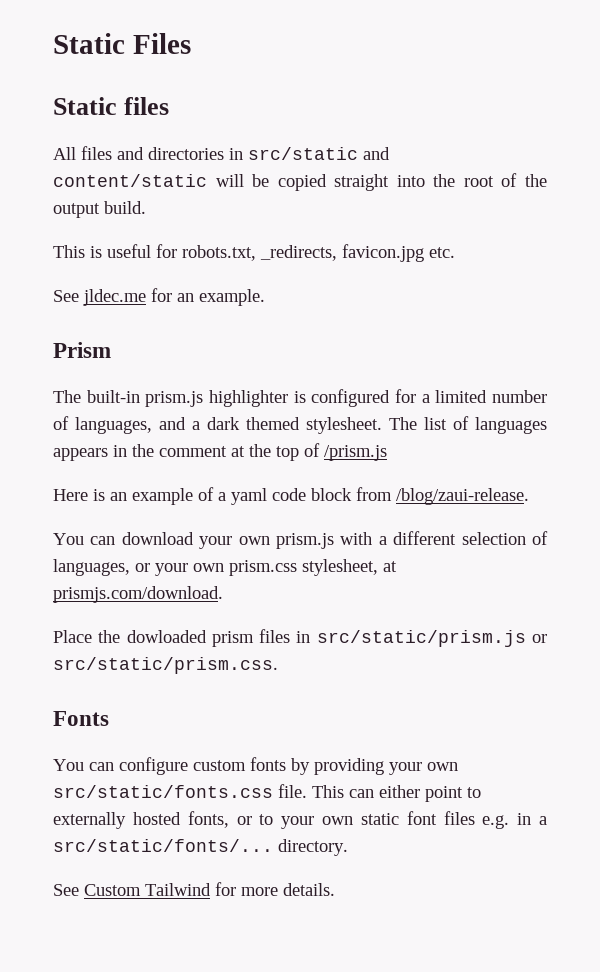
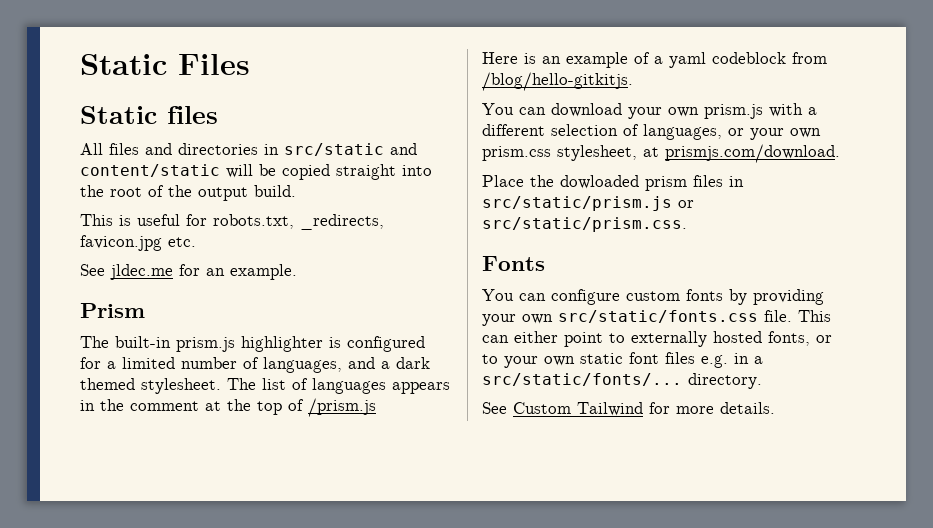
[272,487,529,505] code block from /blog/zaui-release. -> [712,52,827,64] [482,72,633,91] codeblock from /blog/hello-gitkitjs.

